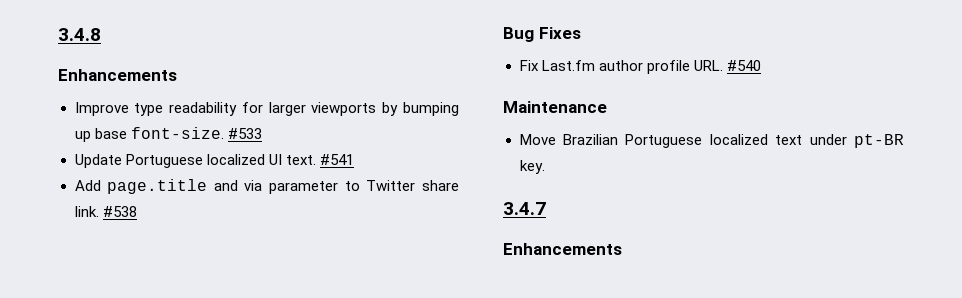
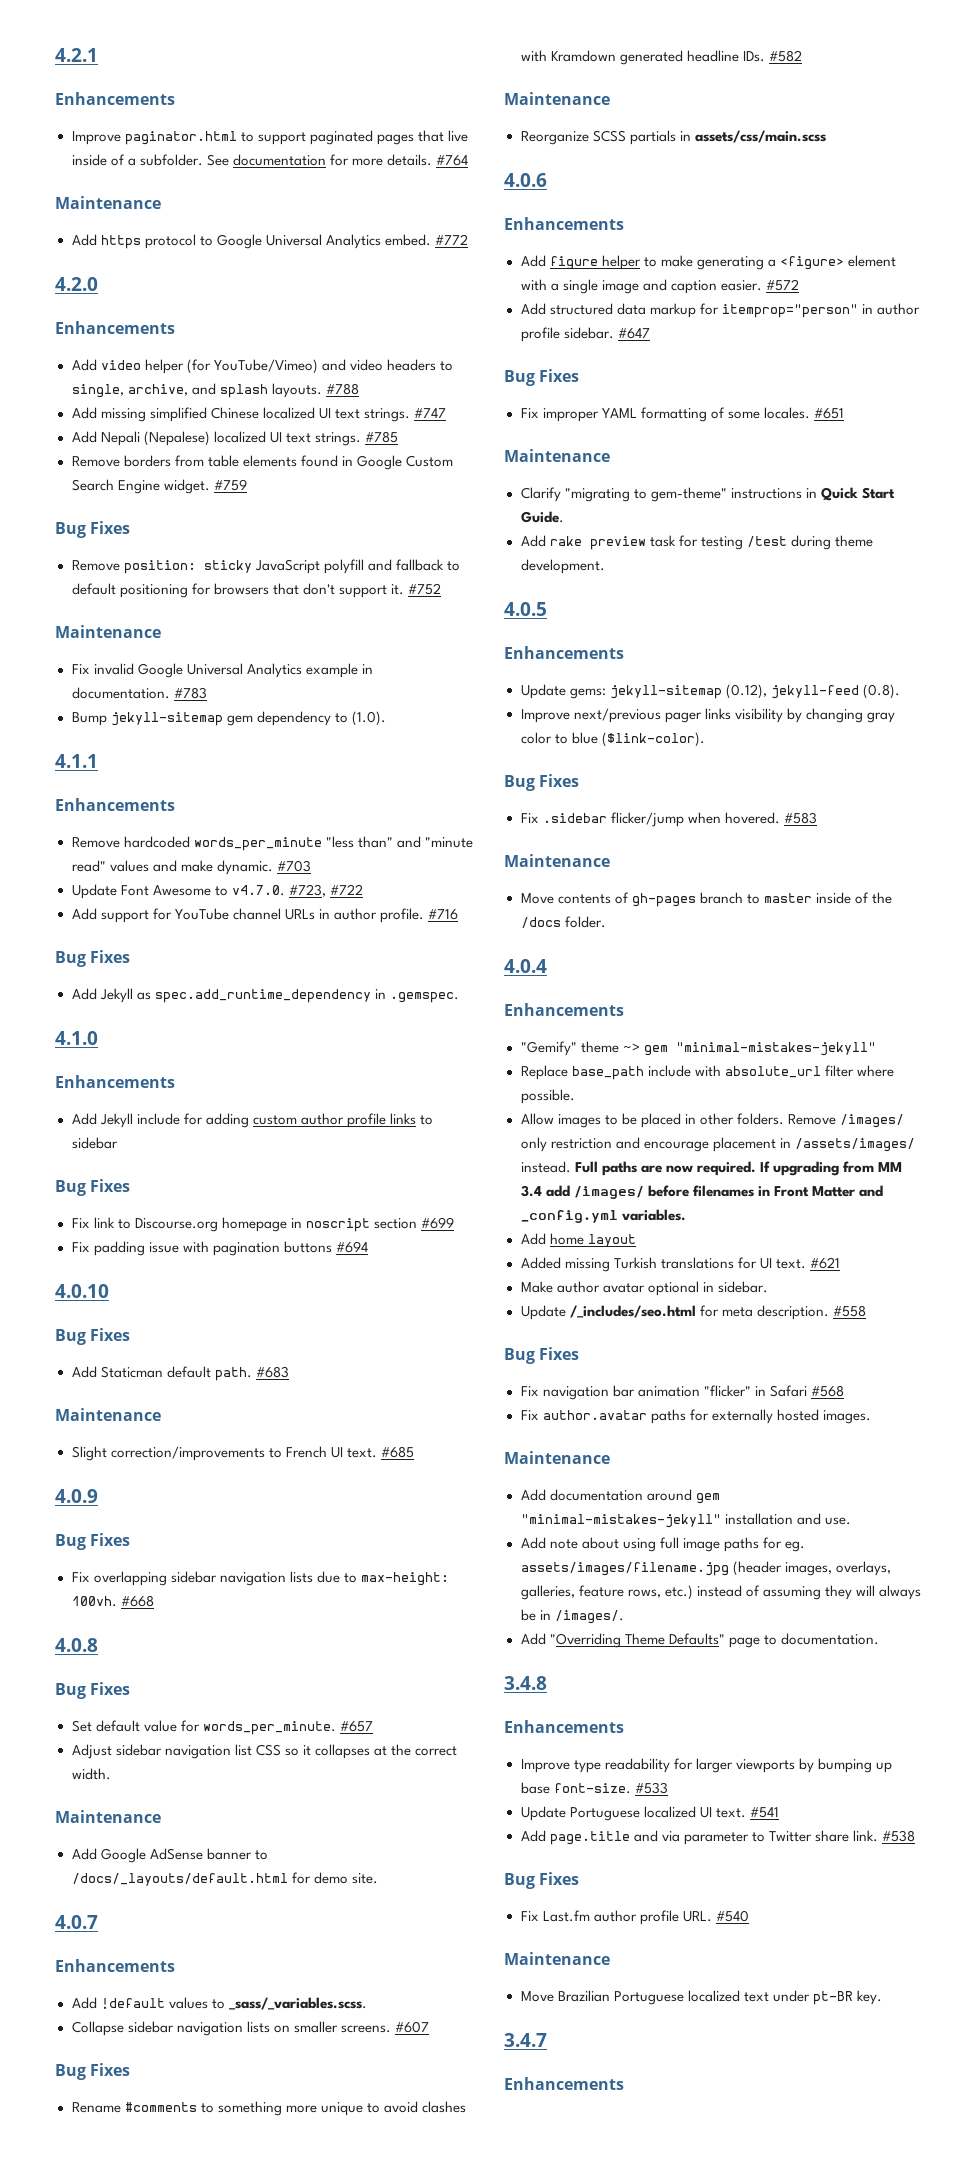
(58, 34) none -> [55,48,98,62] [55,92,175,105] [71,130,468,145] [71,154,468,166] [55,196,161,209] [71,234,468,249] [55,277,98,291] [55,321,175,334] [71,359,453,374] [71,383,359,398] [71,407,446,422] [71,431,398,446] [71,455,453,470] [71,479,247,494] [55,521,131,538] [71,559,460,574] [71,583,441,598] [55,625,161,638] [71,663,373,678] [71,687,207,699] [71,711,386,726] [55,754,98,768] [55,798,175,811] [71,836,473,851] [71,860,311,875] [71,884,363,899] [71,908,458,923] [55,950,131,967] [71,988,459,1003] [55,1031,98,1045] [55,1075,175,1088] [71,1113,433,1128] [71,1137,118,1149] [55,1179,131,1196] [71,1217,454,1232] [71,1241,368,1256] [55,1284,109,1298] [55,1328,131,1345] [71,1366,289,1381] [55,1408,161,1421] [71,1446,414,1461] [55,1489,98,1503] [55,1533,131,1550] [71,1571,449,1586] [71,1595,154,1607] [55,1638,98,1652] [55,1682,131,1699] [71,1720,373,1735] [71,1744,458,1759] [71,1768,111,1780] [55,1810,161,1823] [71,1848,268,1863] [71,1872,378,1886] [55,1915,98,1929] [55,1959,175,1972] [71,1997,367,2010] [71,2021,429,2036] [55,2063,131,2080] [71,2101,466,2116] [520,50,802,65] [504,92,610,105] [520,130,826,145] [504,173,547,187] [504,217,624,230] [520,255,896,270] [520,279,799,294] [520,303,920,318] [520,327,650,342] [504,369,580,386] [520,407,844,422] [504,449,610,462] [520,487,895,502] [520,511,564,523] [520,535,873,550] [520,559,605,574] [504,602,547,616] [504,646,624,659] [520,684,900,699] [520,708,895,723] [520,732,705,747] [504,774,580,791] [520,812,817,827] [504,854,610,867] [520,892,892,907] [520,916,606,928] [504,959,547,973] [504,1003,624,1016] [520,1041,876,1056] [520,1065,894,1080] [520,1089,575,1104] [520,1113,904,1128] [520,1137,915,1152] [520,1161,902,1176] [520,1185,883,1199] [520,1209,686,1223] [520,1233,636,1247] [520,1257,840,1272] [520,1281,768,1296] [520,1305,866,1320] [504,1347,580,1364] [520,1385,844,1400] [520,1409,871,1424] [504,1451,610,1464] [520,1489,720,1504] [520,1513,851,1528] [520,1537,805,1552] [520,1561,891,1576] [520,1585,921,1600] [520,1609,624,1624] [520,1633,879,1648] 4.2.1 // Enhancements // Improve paginator.html to support paginated pages that live inside of a subfolder. See documentation for more details. #764 // Maintenance // Add https protocol to Google Universal Analytics embed. #772 // 4.2.0 // Enhancements // Add video helper (for YouTube/Vimeo) and video headers to single, archive, and splash layouts. #788 // Add missing simplified Chinese localized UI text strings. #747 // Add Nepali (Nepalese) localized UI text strings. #785 // Remove borders from table elements found in Google Custom Search Engine widget. #759 // Bug Fixes // Remove position: sticky JavaScript polyfill and fallback to default positioning for browsers that don't support it. #752 // Maintenance // Fix invalid Google Universal Analytics example in documentation. #783 // Bump jekyll-sitemap gem dependency to (1.0). // 4.1.1 // Enhancements // Remove hardcoded words_per_minute "less than" and "minute read" values and make dynamic. #703 // Update Font Awesome to v4.7.0. #723, #722 // Add support for YouTube channel URLs in author profile. #716 // Bug Fixes // Add Jekyll as spec.add_runtime_dependency in .gemspec. // 4.1.0 // Enhancements // Add Jekyll include for adding custom author profile links to sidebar // Bug Fixes // Fix link to Discourse.org homepage in noscript section #699 // Fix padding issue with pagination buttons #694 // 4.0.10 // Bug Fixes // Add Staticman default path. #683 // Maintenance // Slight correction/improvements to French UI text. #685 // 4.0.9 // Bug Fixes // Fix overlapping sidebar navigation lists due to max-height: 100vh. #668 // 4.0.8 // Bug Fixes // Set default value for words_per_minute. #657 // Adjust sidebar navigation list CSS so it collapses at the correct width. // Maintenance // Add Google AdSense banner to /docs/_layouts/default.html for demo site. // 4.0.7 // Enhancements // Add !default values to _sass/_variables.scss. // Collapse sidebar navigation lists on smaller screens. #607 // Bug Fixes // Rename #comments to something more unique to avoid clashes with Kramdown generated headline IDs. #582 // Maintenance // Reorganize SCSS partials in assets/css/main.scss // 4.0.6 // Enhancements // Add figure helper to make generating a <figure> element with a single image and caption easier. #572 // Add structured data markup for itemprop="person" in author profile sidebar. #647 // Bug Fixes // Fix improper YAML formatting of some locales. #651 // Maintenance // Clarify "migrating to gem-theme" instructions in Quick Start Guide. // Add rake preview task for testing /test during theme development. // 4.0.5 // Enhancements // Update gems: jekyll-sitemap (0.12), jekyll-feed (0.8). // Improve next/previous pager links visibility by changing gray color to blue ($link-color). // Bug Fixes // Fix .sidebar flicker/jump when hovered. #583 // Maintenance // Move contents of gh-pages branch to master inside of the /docs folder. // 4.0.4 // Enhancements // "Gemify" theme ~> gem "minimal-mistakes-jekyll" // Replace base_path include with absolute_url filter where possible. // Allow images to be placed in other folders. Remove /images/ only restriction and encourage placement in /assets/images/ instead. Full paths are now required. If upgrading from MM 3.4 add /images/ before filenames in Front Matter and _config.yml variables. // Add home layout // Added missing Turkish translations for UI text. #621 // Make author avatar optional in sidebar. // Update /_includes/seo.html for meta description. #558 // Bug Fixes // Fix navigation bar animation "flicker" in Safari #568 // Fix author.avatar paths for externally hosted images. // Maintenance // Add documentation around gem "minimal-mistakes-jekyll" installation and use. // Add note about using full image paths for eg. assets/images/filename.jpg (header images, overlays, galleries, feature rows, etc.) instead of assuming they will always be in /images/. // Add "Overriding Theme Defaults" page to documentation. //

